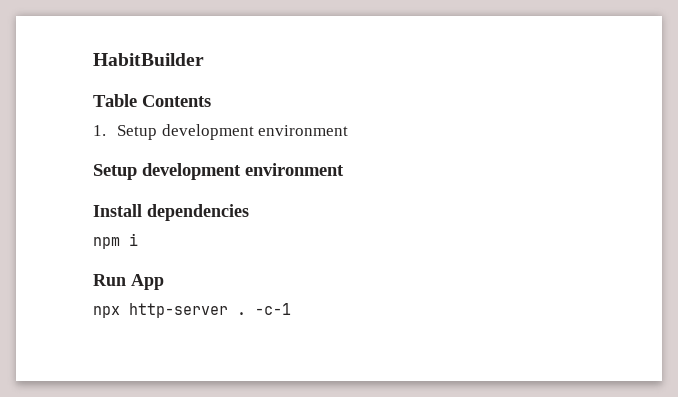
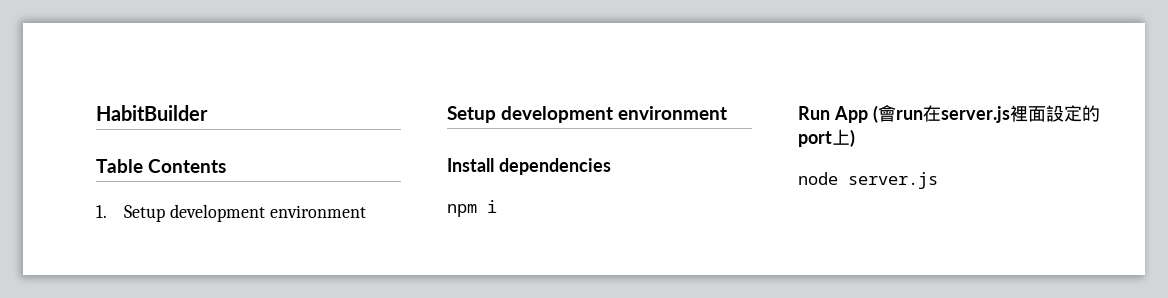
[93,303,291,318] // npx http-server . -c-1 -> [872,105,1100,123] [798,129,855,147] [798,172,938,189] (會run在server.js裡面設定的port上) // node server.js

